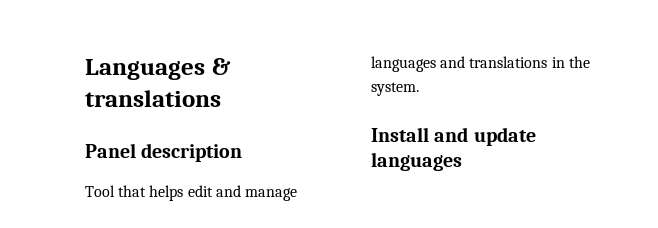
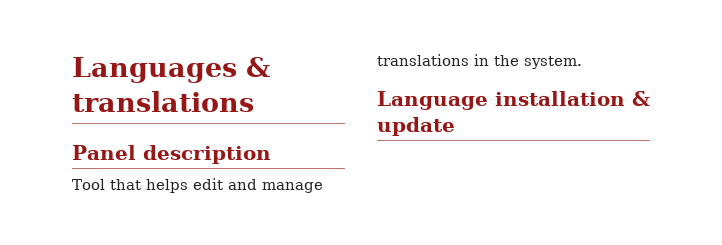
[371,56,466,72] languages and -> (323, 187) none
[371,127,536,146] [371,152,462,171] Install and update languages -> [377,91,650,110] [377,117,455,136] Language installation & update

